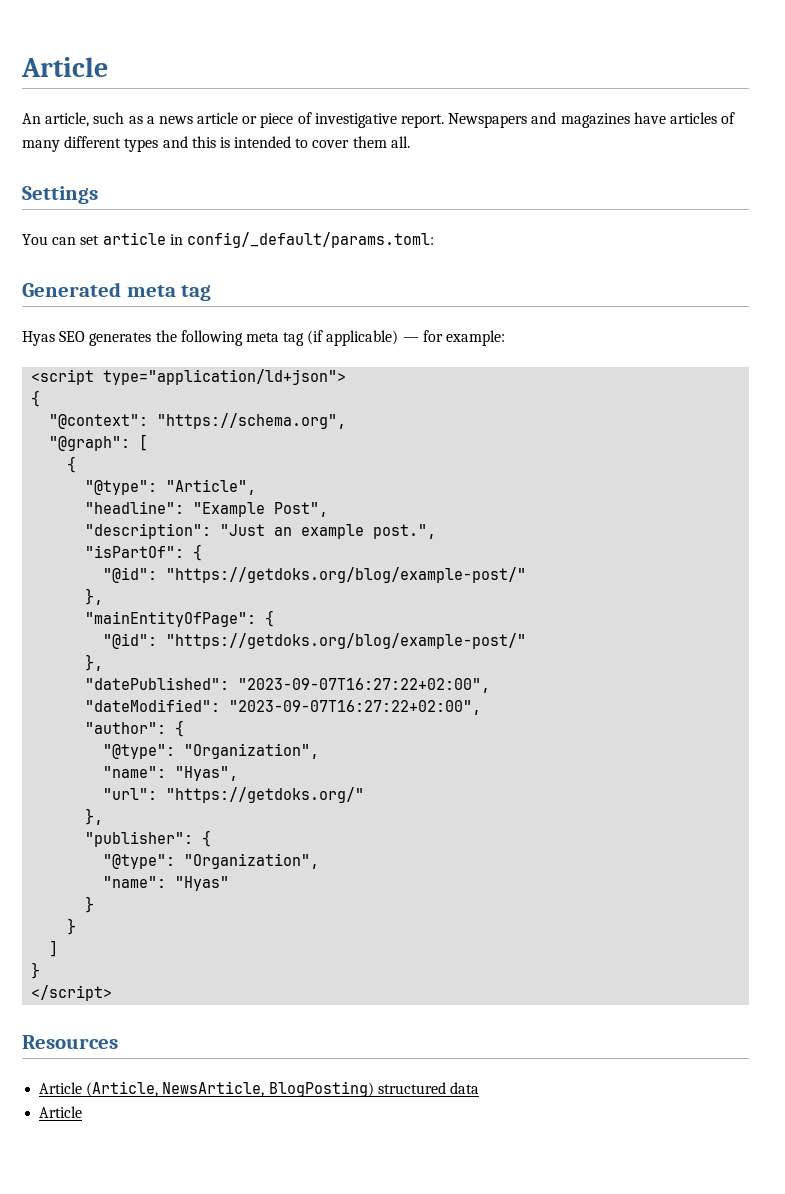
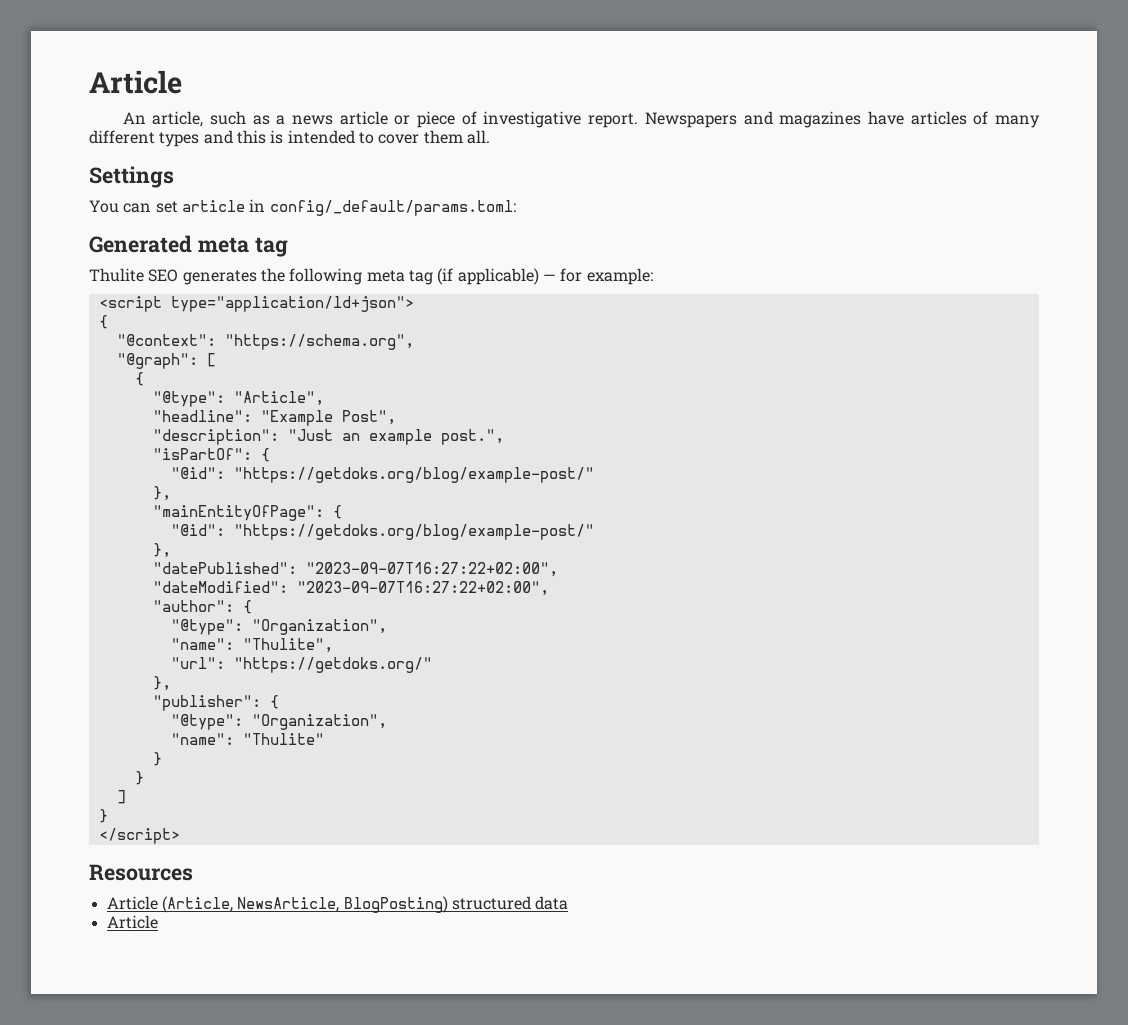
[22,331,55,346] Hyas -> [89,268,144,282] Thulite
[175,766,239,781] "Hyas", -> [242,638,333,653] "Thulite",
[175,876,230,891] "Hyas" -> [242,733,324,745] "Thulite"

